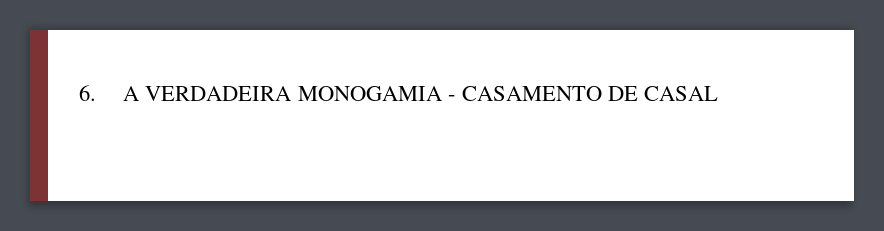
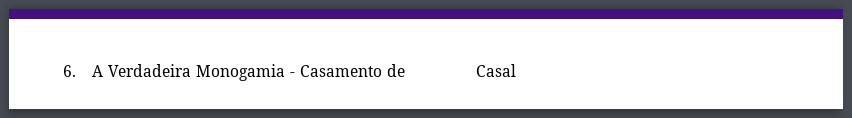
[145,86,718,101] VERDADEIRA MONOGAMIA - CASAMENTO DE CASAL -> [107,64,516,81] Verdadeira Monogamia - Casamento de Casal

